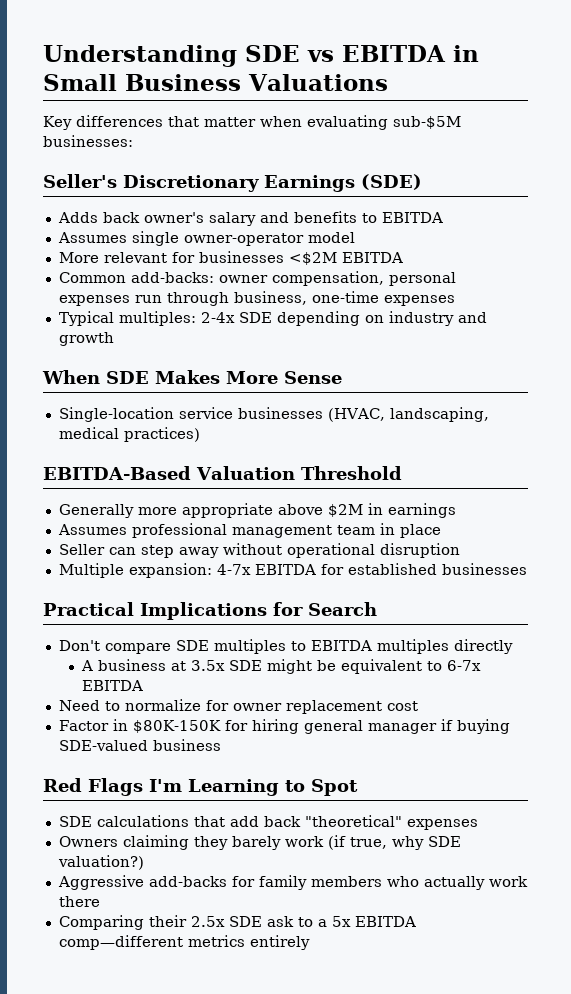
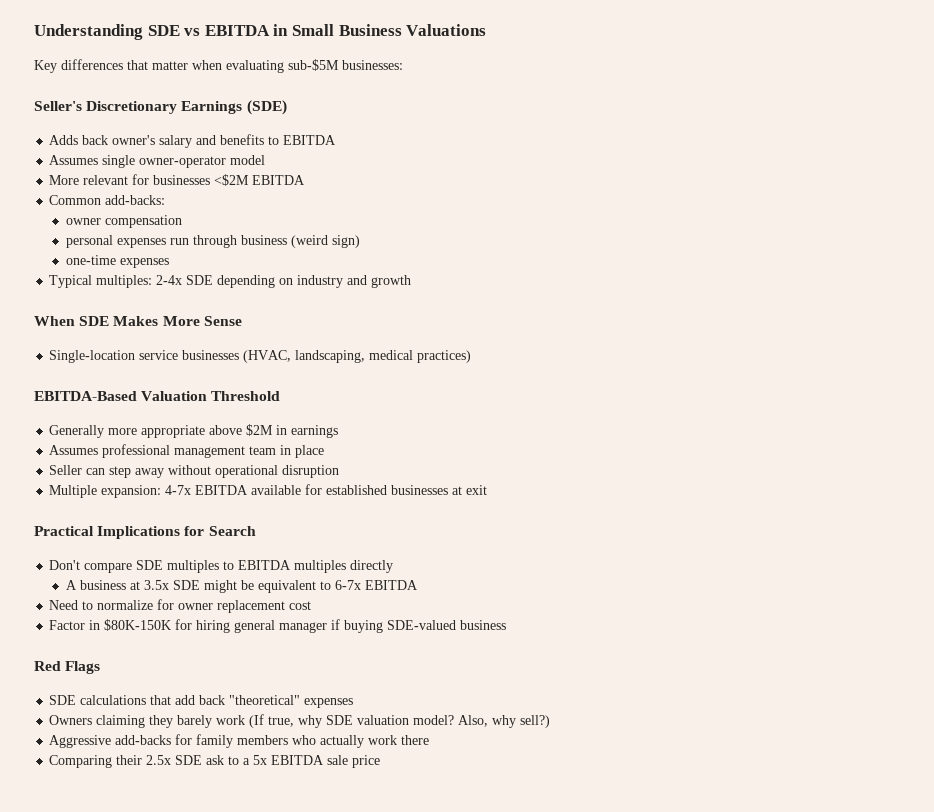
[218,271,384,286] owner compensation, -> [66,215,183,228] // owner compensation //
[233,291,307,305] business, -> [241,235,361,248] business (weird sign) //
(316, 569) none -> [251,485,302,495] available
(527, 569) none -> [452,485,488,495] at exit
[149,779,358,796] I'm Learning to Spot -> (101, 667) none
[327,835,346,850] (if -> [249,714,265,728] (If
[57,855,144,870] valuation?) -> [357,715,551,728] valuation model? Also, why sell?)
[58,935,310,950] comp—different metrics entirely -> [327,755,381,768] sale price

